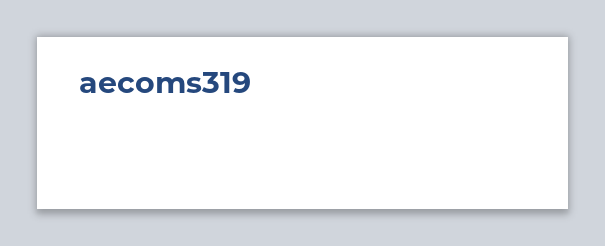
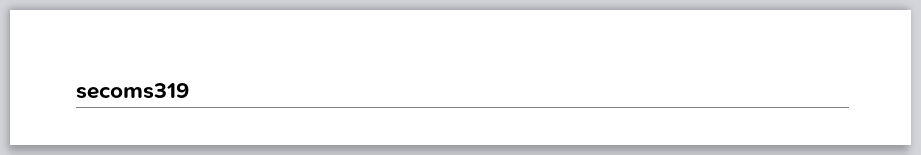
[79,72,251,93] aecoms319 -> [76,83,189,99] secoms319

